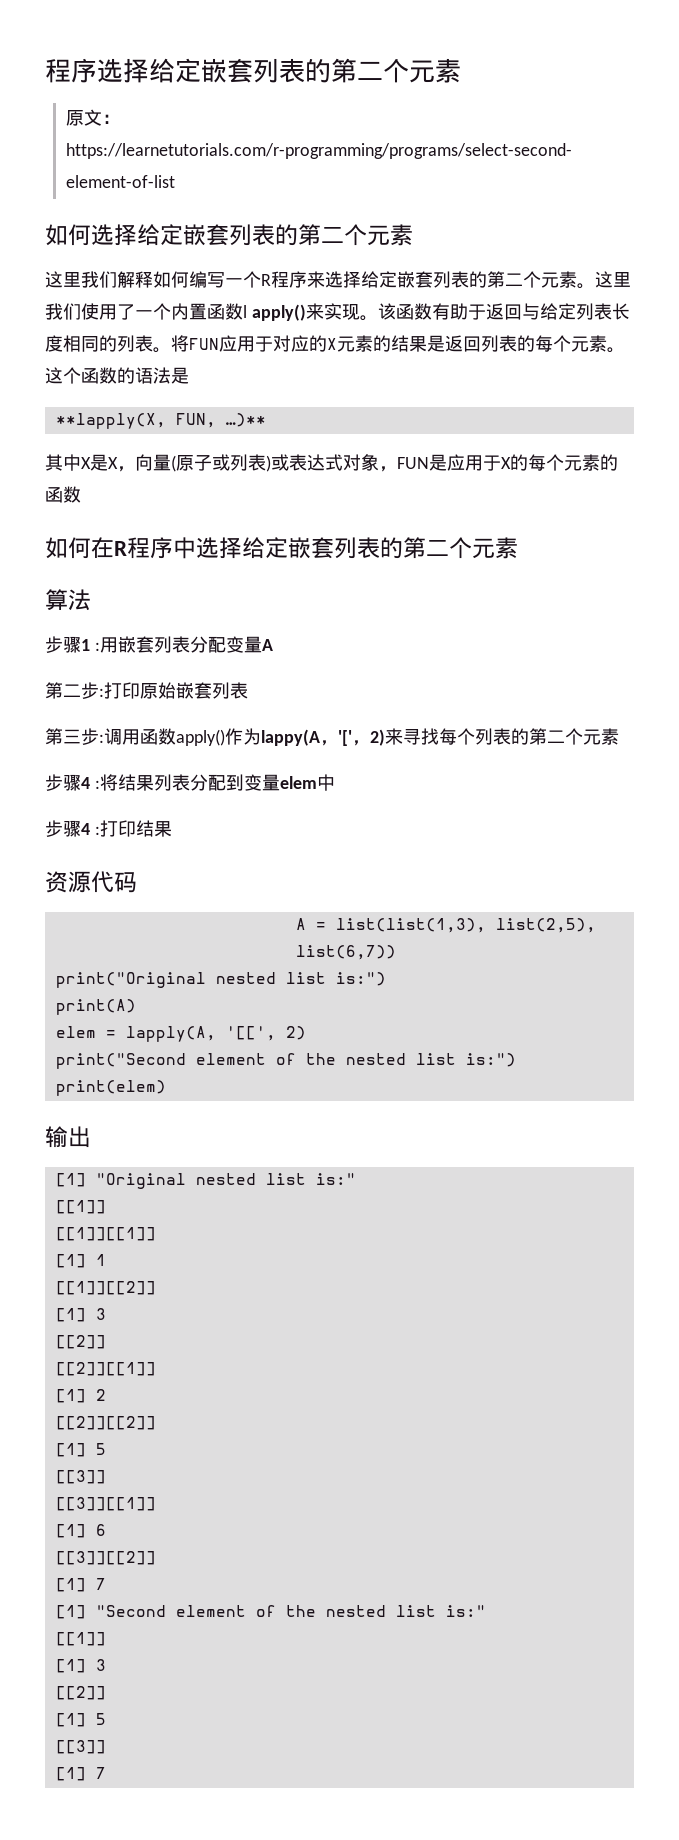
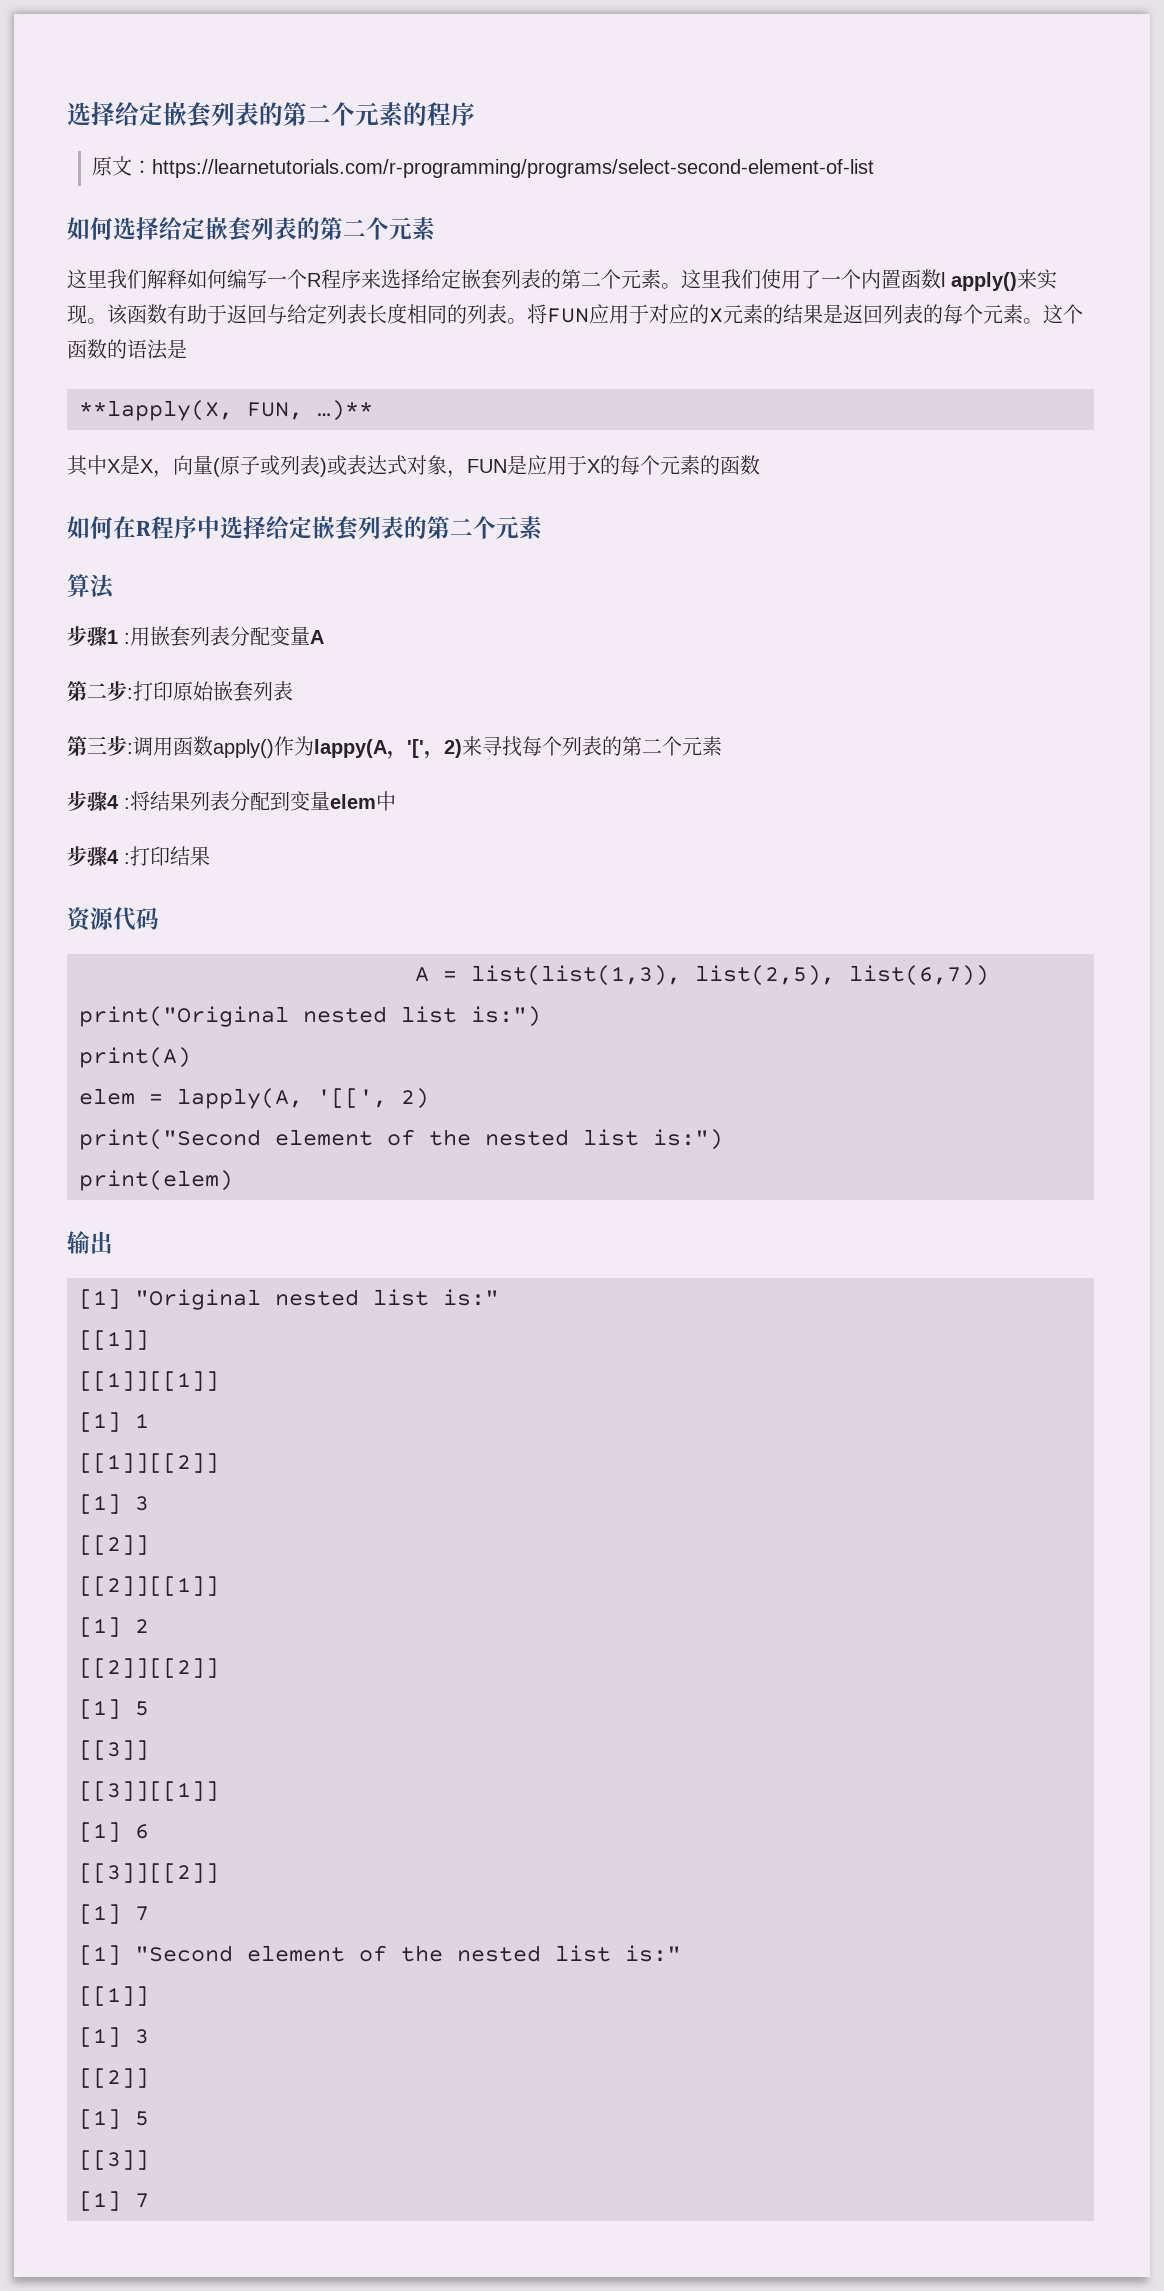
[45,58,461,83] 程序选择给定嵌套列表的第二个元素 -> [67,102,475,127] 选择给定嵌套列表的第二个元素的程序

